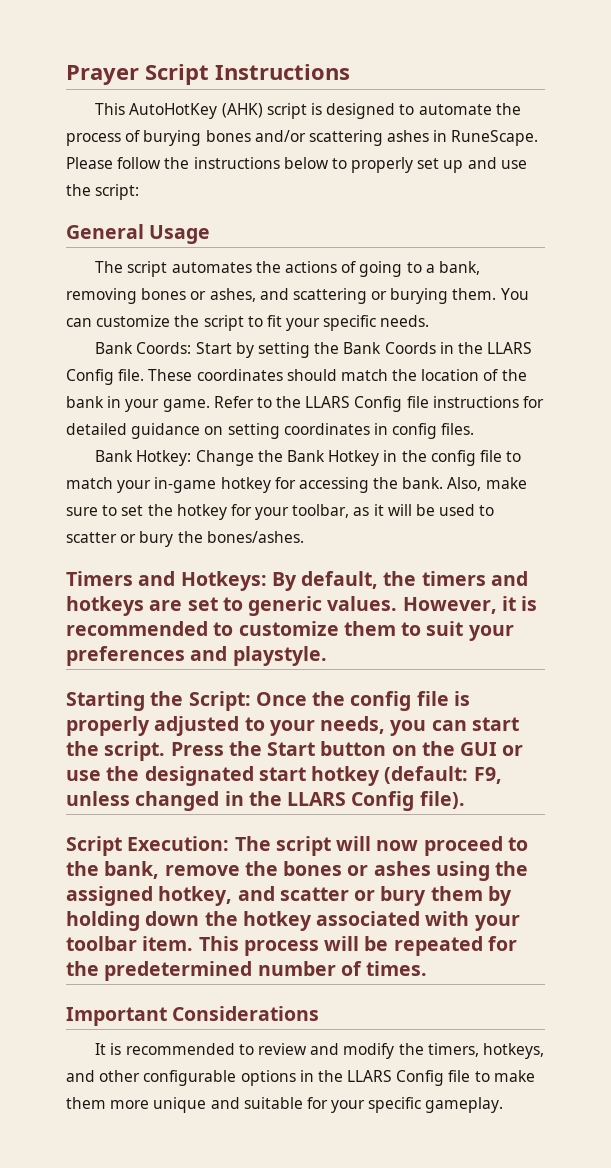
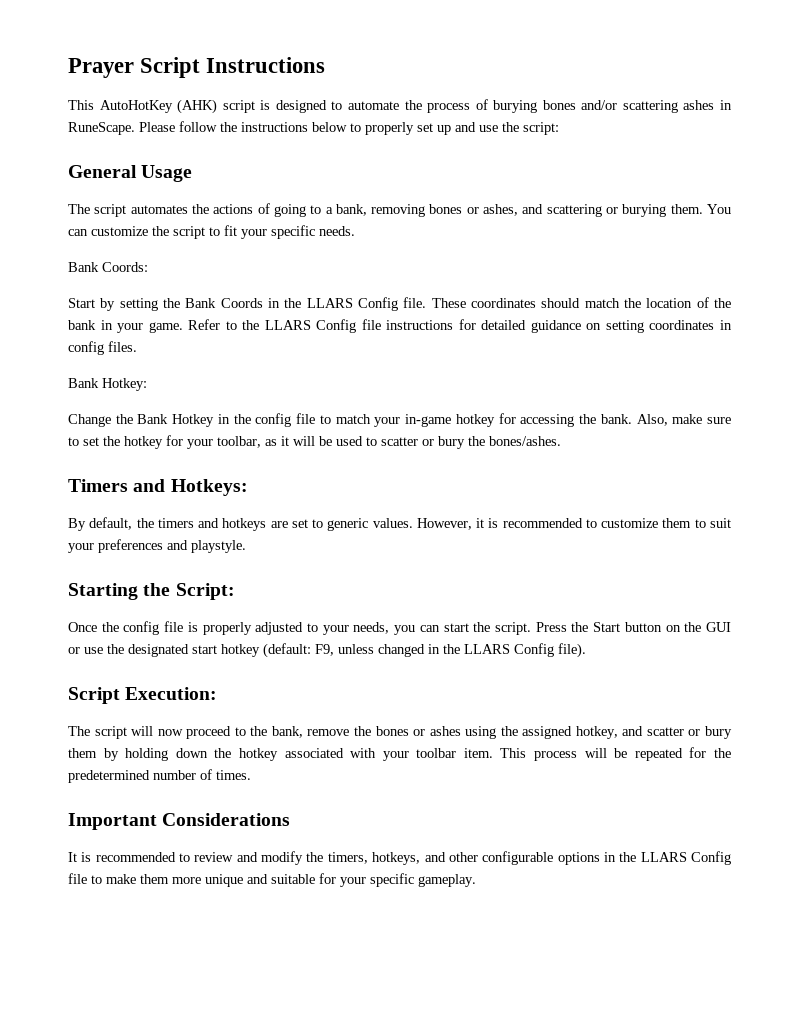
(192, 348) none -> (148, 267) //
(192, 458) none -> (147, 384) //
(267, 581) none -> (248, 487) //
(251, 701) none -> (235, 591) //
(230, 843) none -> (218, 693) //

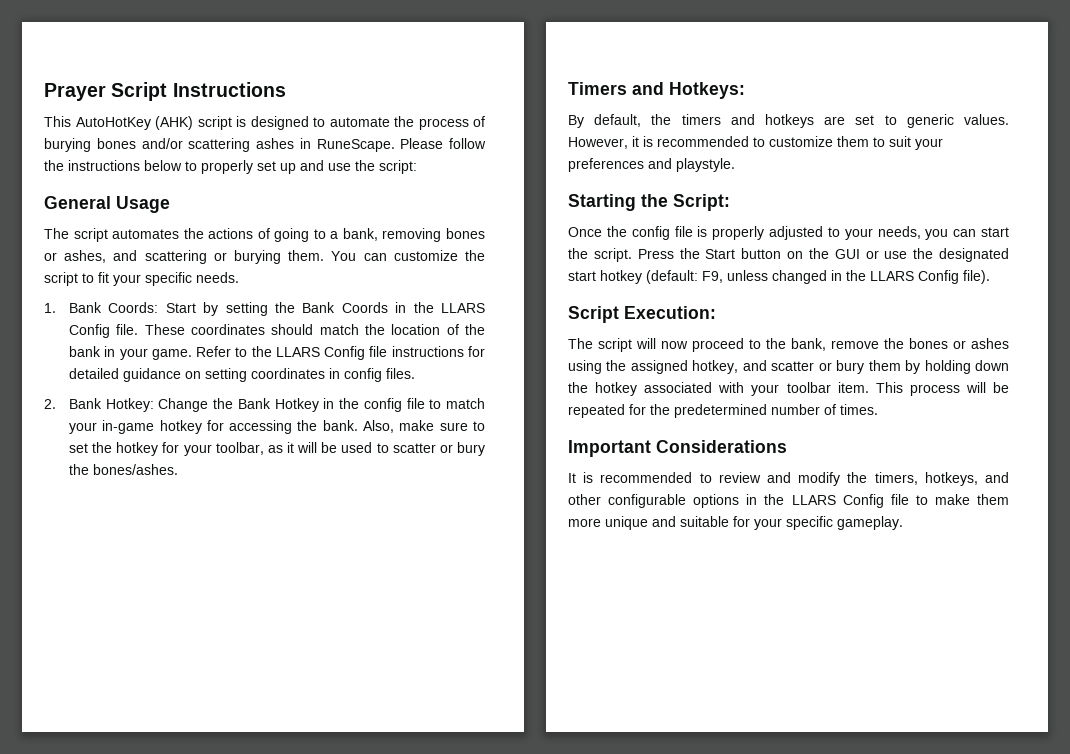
(355, 231) none -> [44,303,56,313] 1.
(148, 267) // -> (159, 307) none
(137, 346) none -> [44,399,56,409] 2.
(147, 384) // -> (154, 405) none

